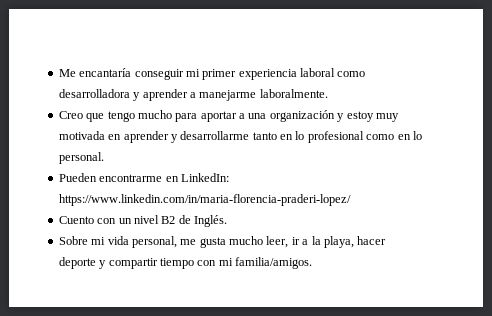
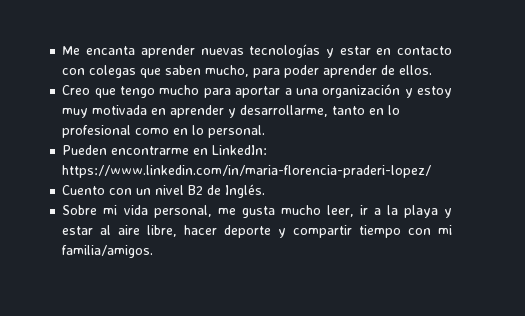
[79,68,366,80] [58,89,328,101] encantaría conseguir mi primer experiencia laboral como desarrolladora y aprender a manejarme laboralmente. -> [86,44,452,58] [62,65,433,78] encanta aprender nuevas tecnologías y estar en contacto con colegas que saben mucho, para poder aprender de ellos.
[180,131,250,140] desarrollarme -> [240,105,329,117] desarrollarme,
[323,236,354,248] playa, -> [403,205,453,218] [62,225,178,237] playa y estar al aire libre,

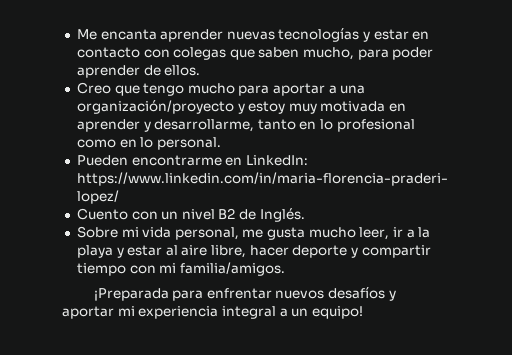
[322,84,401,98] organización -> [76,100,234,114] organización/proyecto
(154, 251) none -> [93,287,396,301] [62,306,363,319] // ¡Preparada para enfrentar nuevos desafíos y aportar mi experiencia integral a un equipo!

